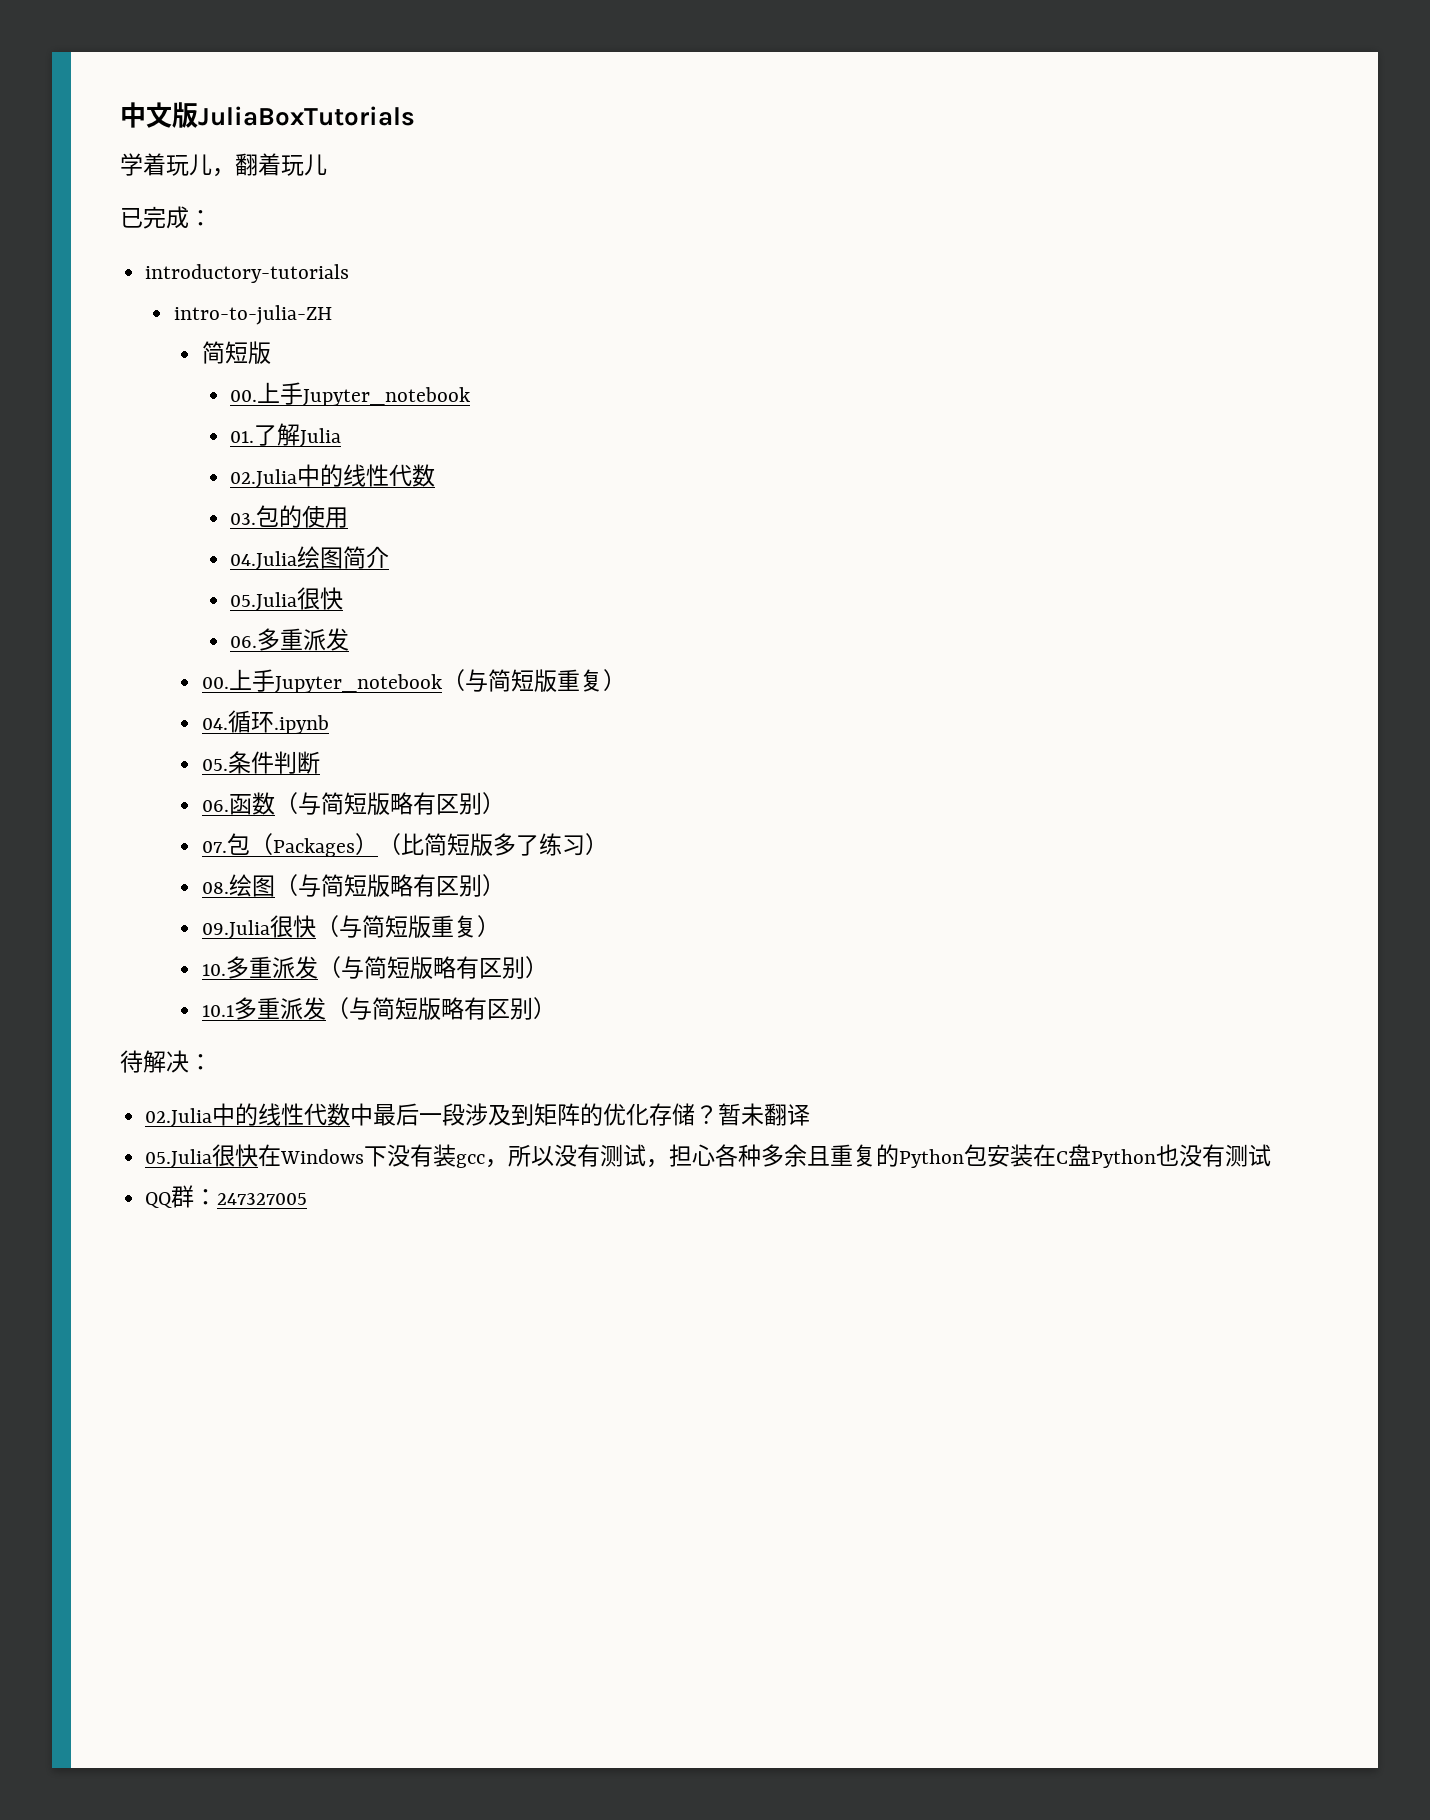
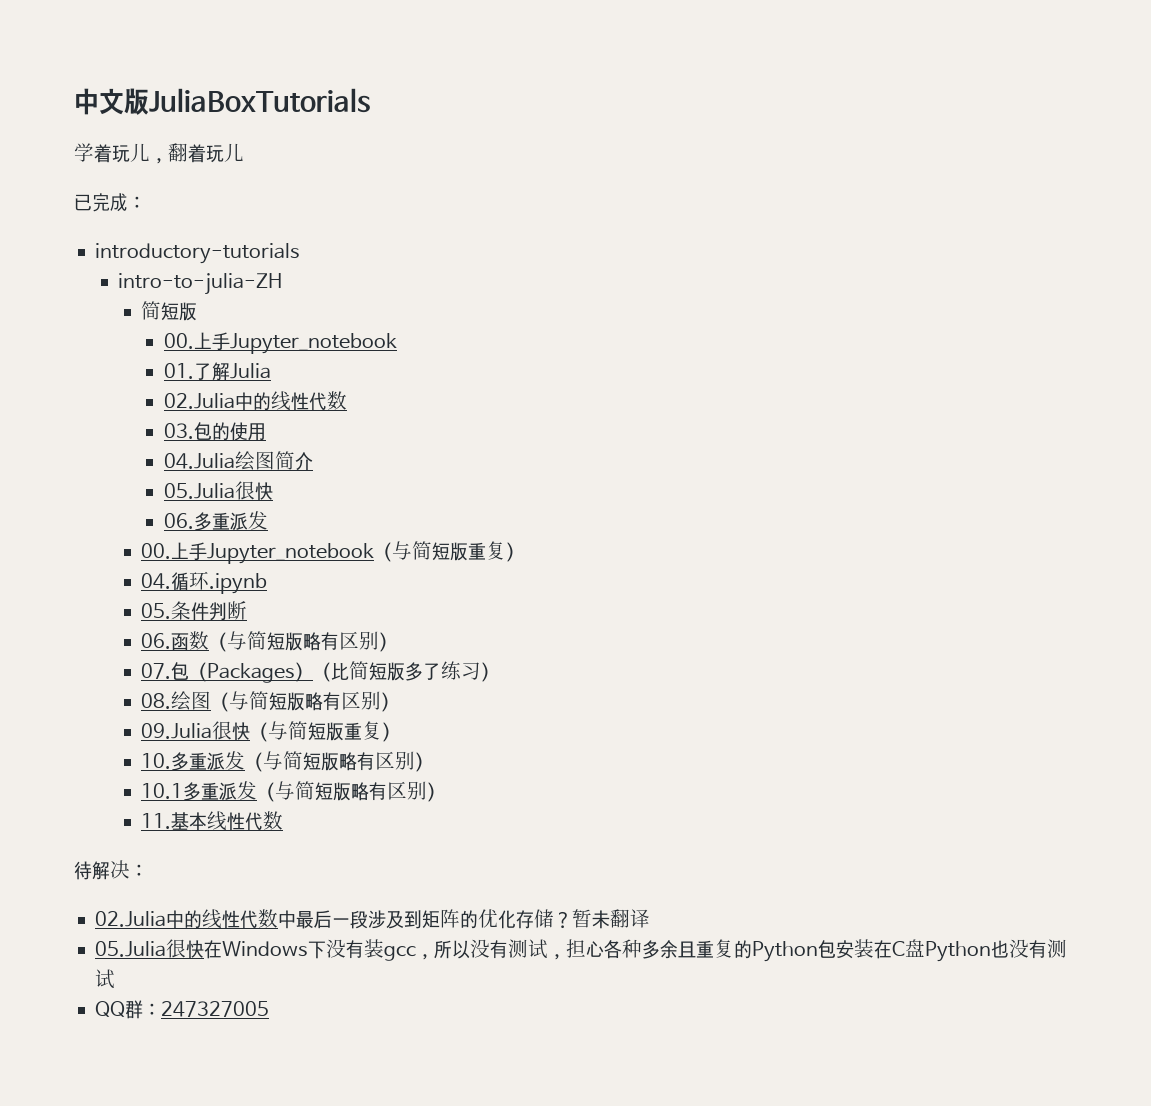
(556, 1008) none -> [141,811,284,831] // 11.基本线性代数

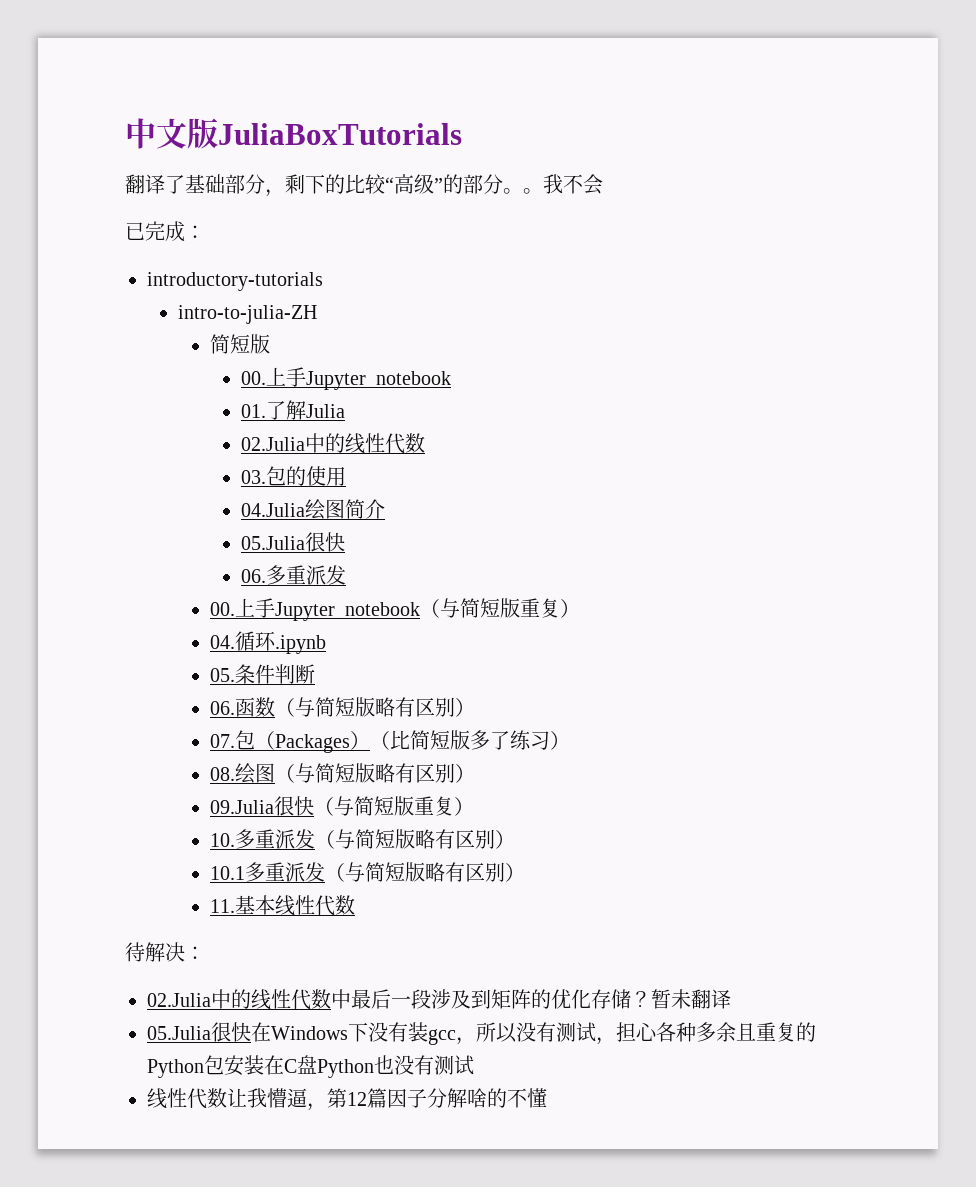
[74,143,244,164] 学着玩儿，翻着玩儿 -> [125,174,603,197] 翻译了基础部分，剩下的比较“高级”的部分。。我不会
[95,1000,270,1019] QQ群：247327005 -> [147,1088,547,1111] 线性代数让我懵逼，第12篇因子分解啥的不懂

